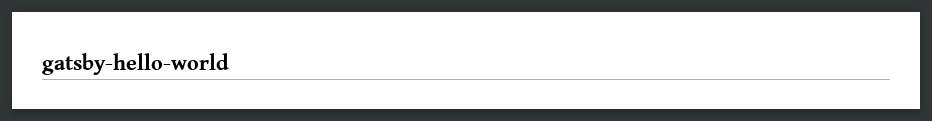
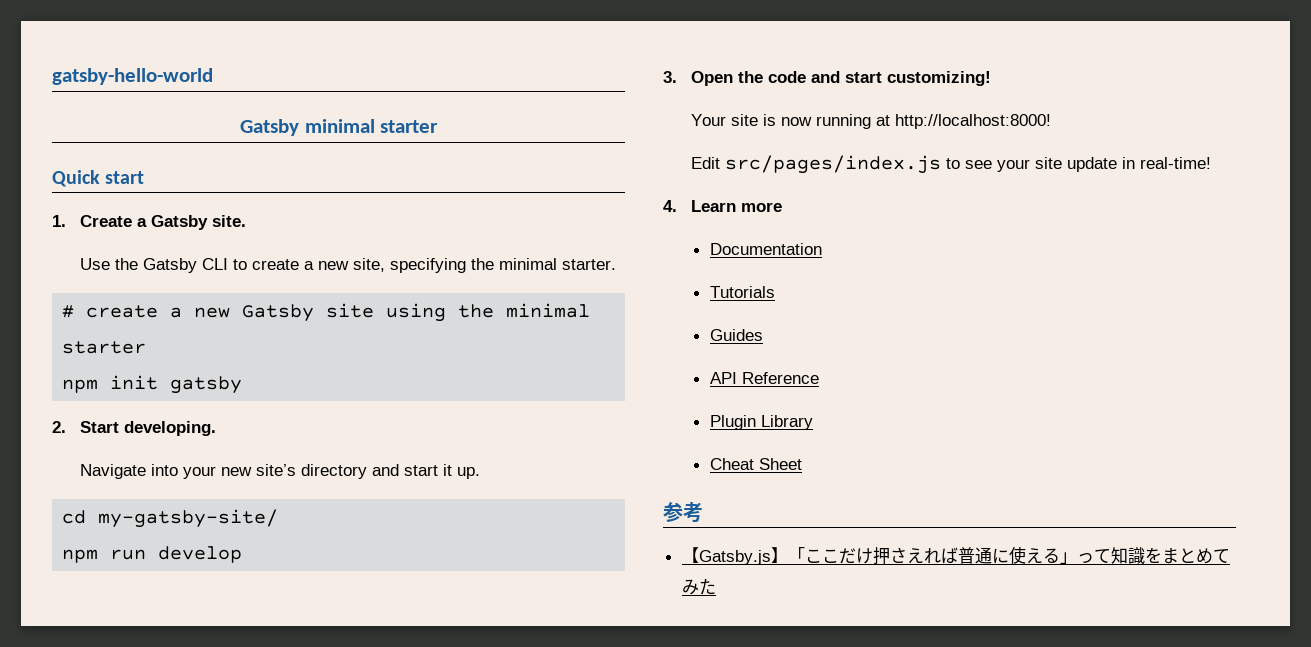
(229, 64) none -> [239,119,439,136] [52,170,145,187] [52,215,247,230] [80,258,617,273] [62,303,591,322] [62,341,147,354] [62,375,243,394] [52,421,217,436] [80,464,481,479] [62,509,279,528] [62,546,243,563] [663,71,992,86] [691,114,1052,129] [691,155,1212,174] [663,200,783,212] [709,243,822,255] [709,286,775,298] [709,329,763,341] [709,372,819,384] [709,415,813,430] [709,458,802,470] [663,502,703,523] [681,546,1230,565] [681,578,716,595] // Gatsby minimal starter // Quick start // 1. Create a Gatsby site. // Use the Gatsby CLI to create a new site, specifying the minimal starter. // # create a new Gatsby site using the minimal starter // npm init gatsby // 2. Start developing. // Navigate into your new site’s directory and start it up. // cd my-gatsby-site/ // npm run develop // 3. Open the code and start customizing! // Your site is now running at http://localhost:8000! // Edit src/pages/index.js to see your site update in real-time! // 4. Learn more // Documentation // Tutorials // Guides // API Reference // Plugin Library // Cheat Sheet // 参考 // 【Gatsby.js】「ここだけ押さえれば普通に使える」って知識をまとめてみた

